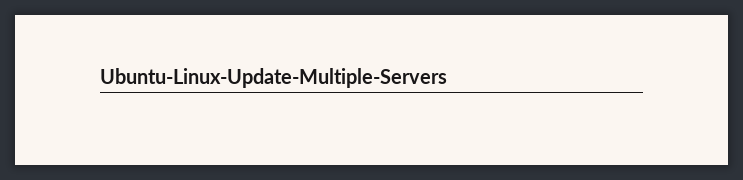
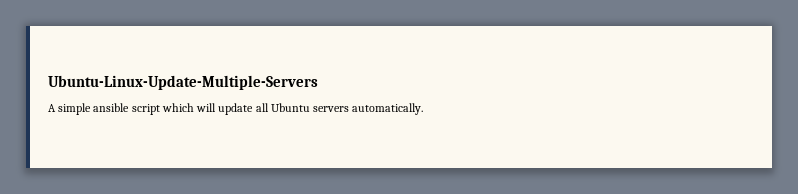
(447, 78) none -> [48,103,424,115] // A simple ansible script which will update all Ubuntu servers automatically.

